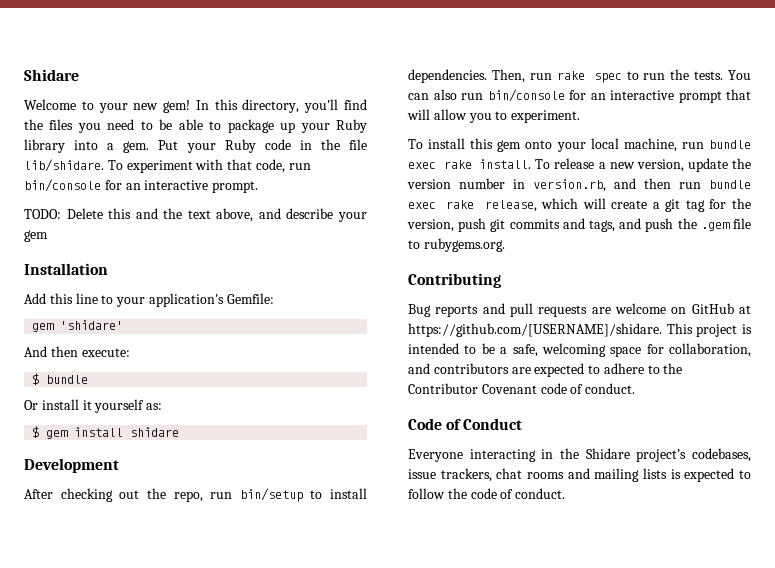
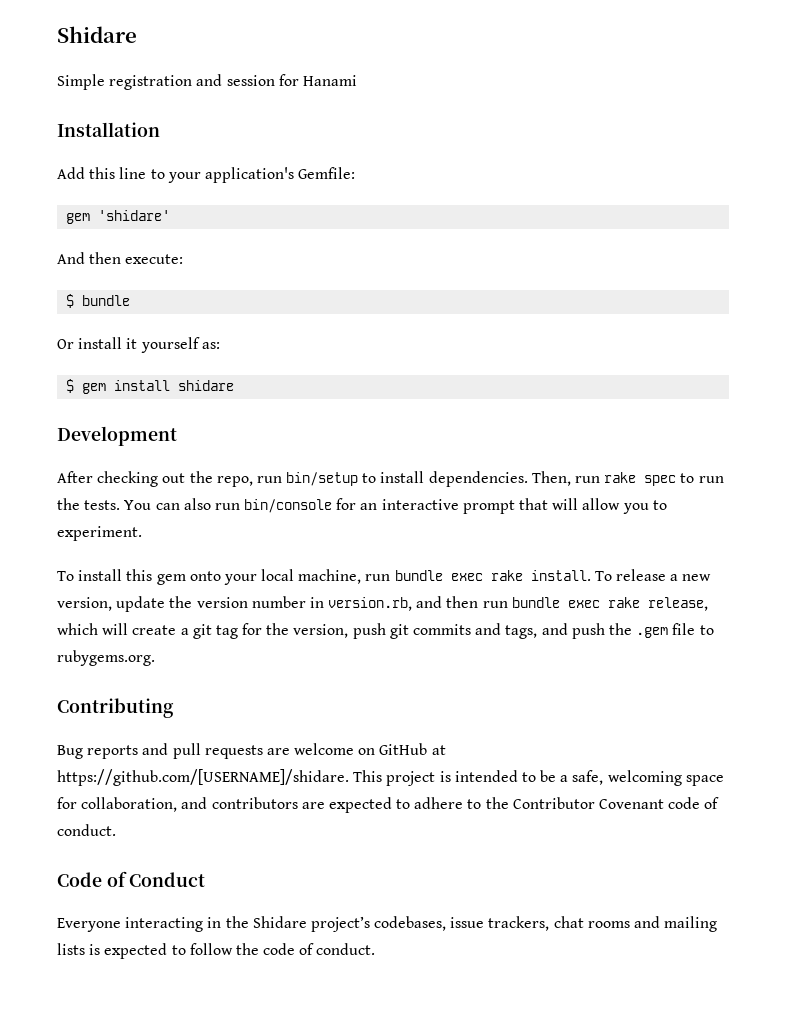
[24,99,367,113] [24,119,367,133] [24,139,367,153] [24,159,311,173] [24,179,259,193] [24,208,368,222] [24,230,48,242] Welcome to your new gem! In this directory, you'll find the files you need to be able to package up your Ruby library into a gem. Put your Ruby code in the file lib/shidare. To experiment with that code, run bin/console for an interactive prompt. // TODO: Delete this and the text above, and describe your gem -> [57,74,357,90] Simple registration and session for Hanami

